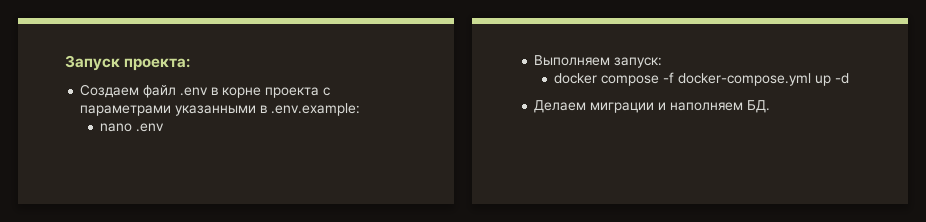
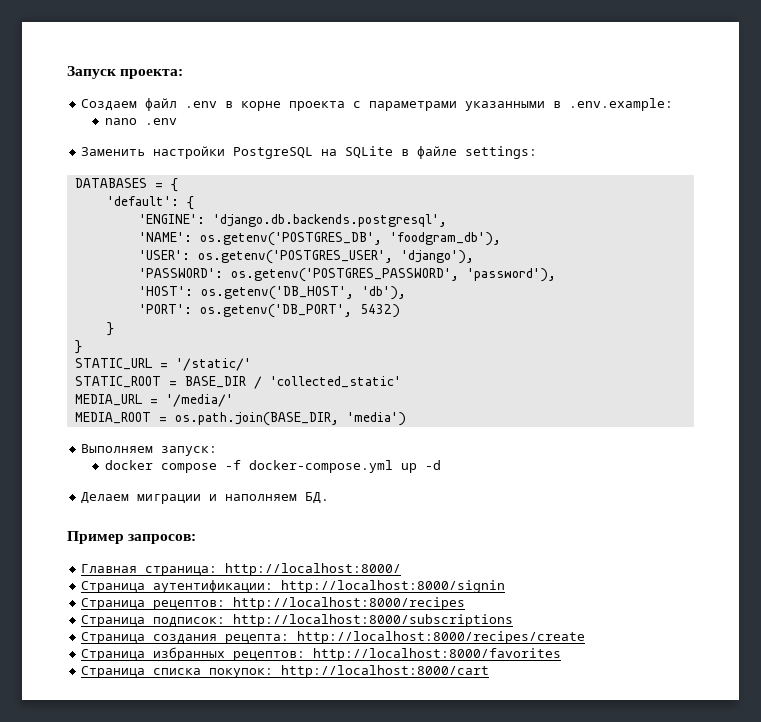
(165, 127) none -> [81,146,538,159] [74,178,178,192] [106,196,194,210] [138,214,447,227] [138,232,501,246] [138,250,474,264] [138,268,556,282] [138,286,406,300] [138,304,400,318] [106,322,114,336] [74,340,82,354] [74,358,251,371] [74,376,401,389] [74,394,233,407] [74,412,406,426] // Заменить настройки PostgreSQL на SQLite в файле settings: // DATABASES = { // 'default': { // 'ENGINE': 'django.db.backends.postgresql', // 'NAME': os.getenv('POSTGRES_DB', 'foodgram_db'), // 'USER': os.getenv('POSTGRES_USER', 'django'), // 'PASSWORD': os.getenv('POSTGRES_PASSWORD', 'password'), // 'HOST': os.getenv('DB_HOST', 'db'), // 'PORT': os.getenv('DB_PORT', 5432) // } // } // STATIC_URL = '/static/' // STATIC_ROOT = BASE_DIR / 'collected_static' // MEDIA_URL = '/media/' // MEDIA_ROOT = os.path.join(BASE_DIR, 'media')
(771, 106) none -> [67,531,197,544] [81,563,402,576] [81,580,506,593] [81,597,466,610] [81,614,514,627] [81,631,586,644] [81,647,562,661] [81,665,490,678] // Пример запросов: // Главная страница: http://localhost:8000/ // Страница аутентификации: http://localhost:8000/signin // Страница рецептов: http://localhost:8000/recipes // Страница подписок: http://localhost:8000/subscriptions // Страница создания рецепта: http://localhost:8000/recipes/create // Страница избранных рецептов: http://localhost:8000/favorites // Страница списка покупок: http://localhost:8000/cart

